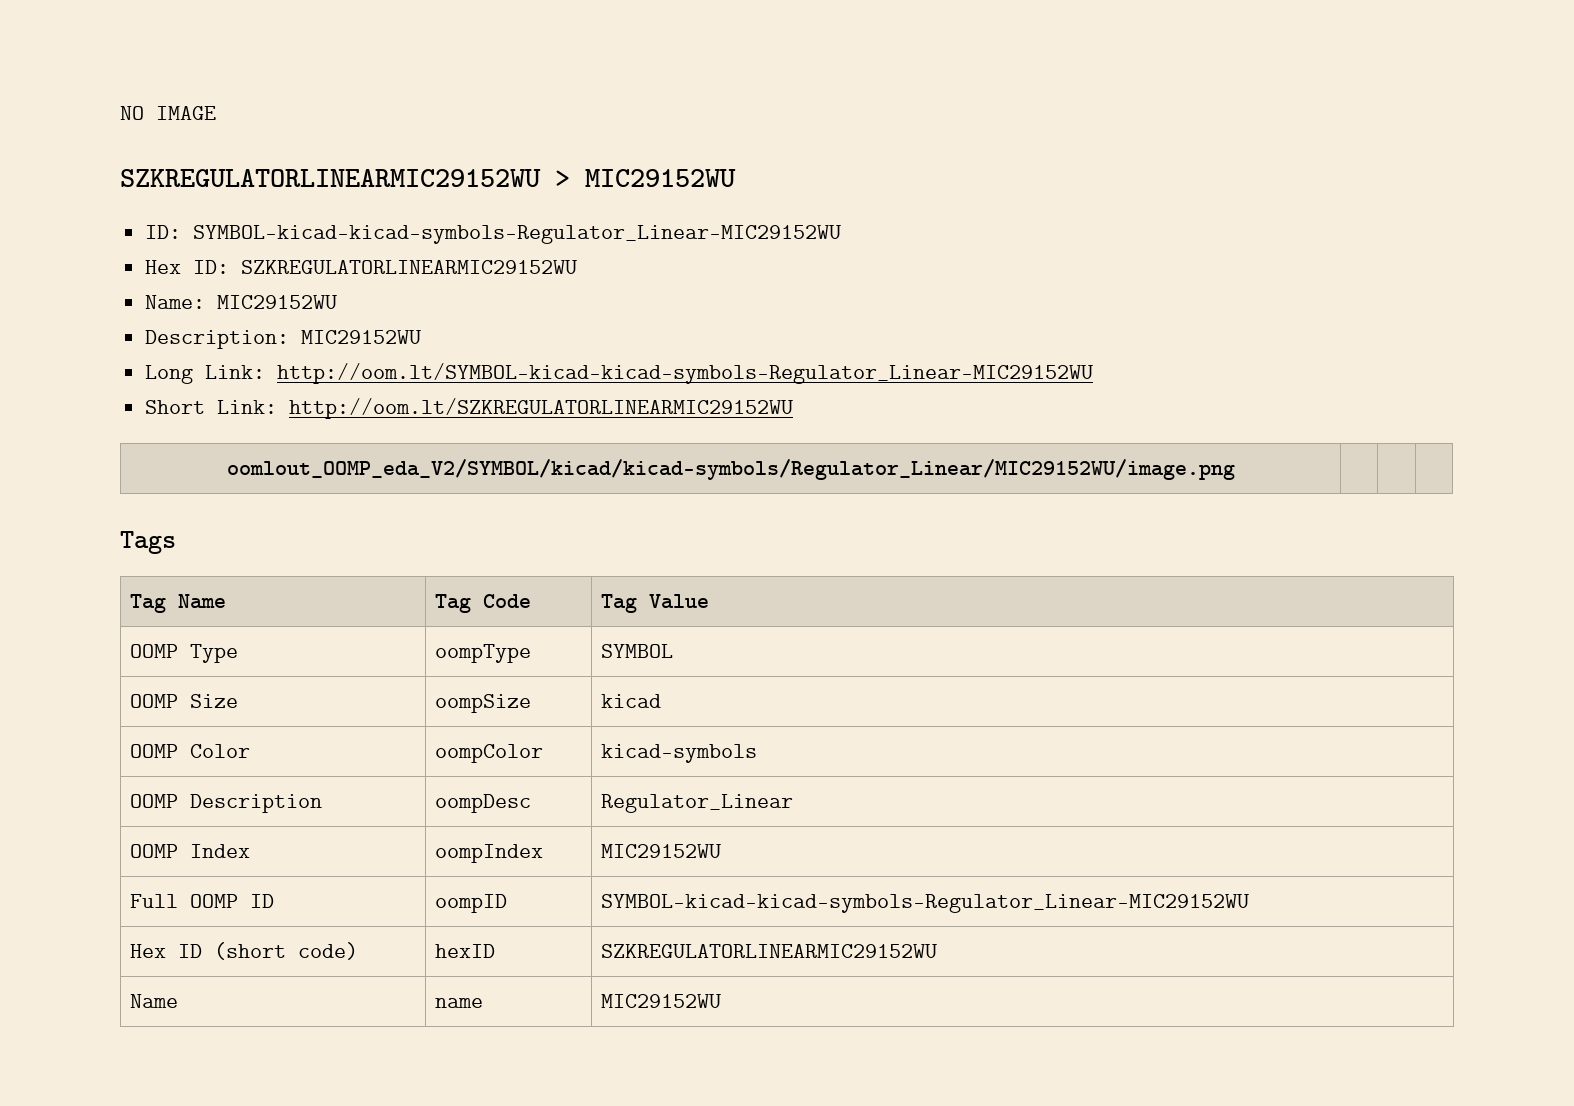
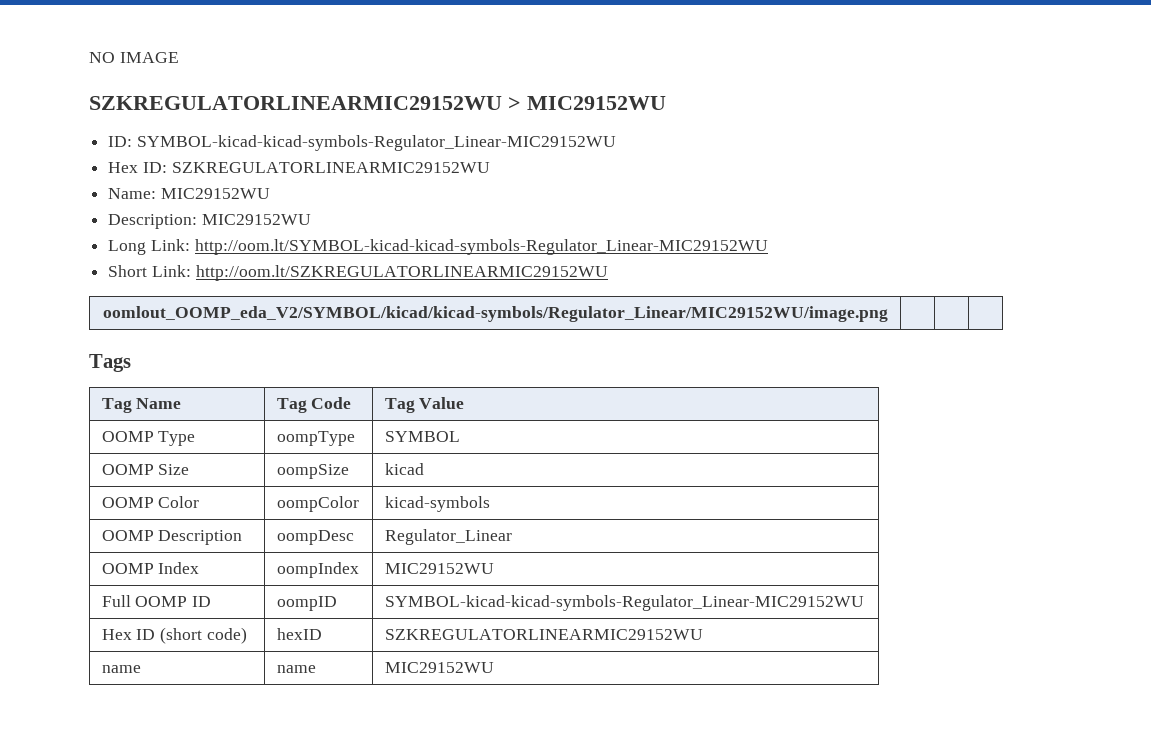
[130,994,179,1008] Name -> [101,665,141,673] name

